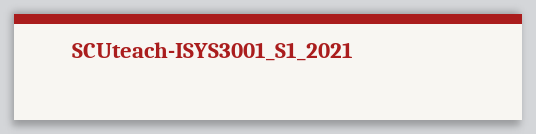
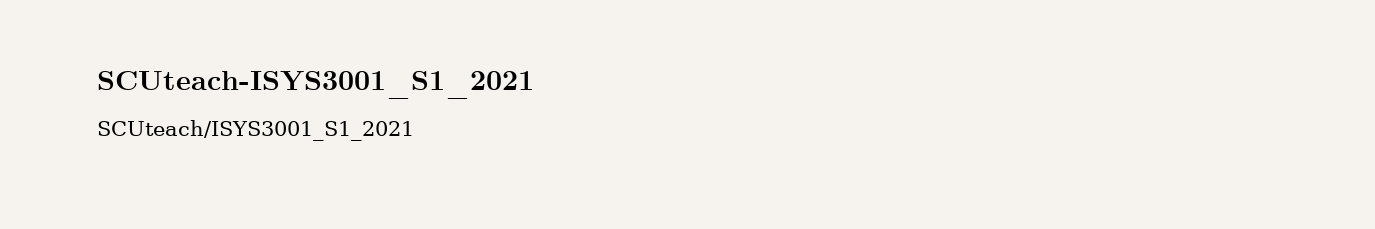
(353, 51) none -> [97,120,414,141] // SCUteach/ISYS3001_S1_2021

